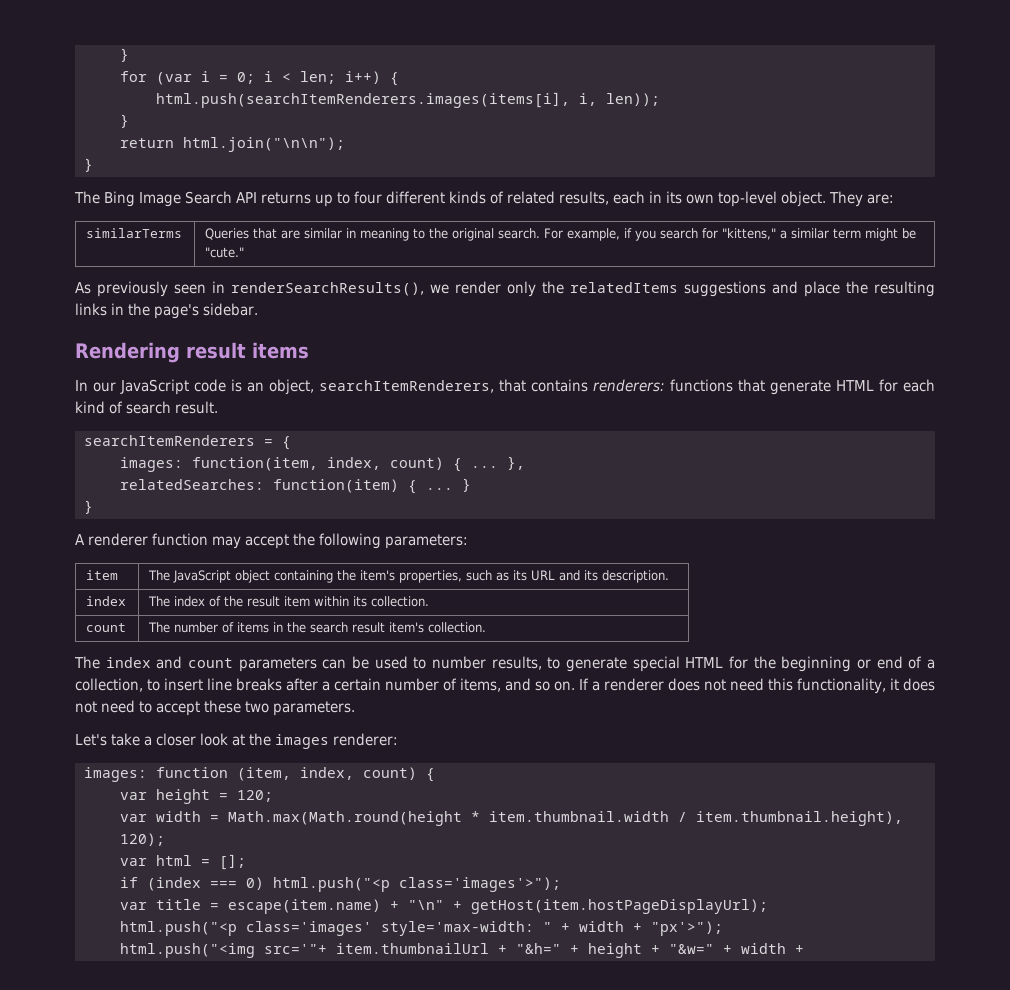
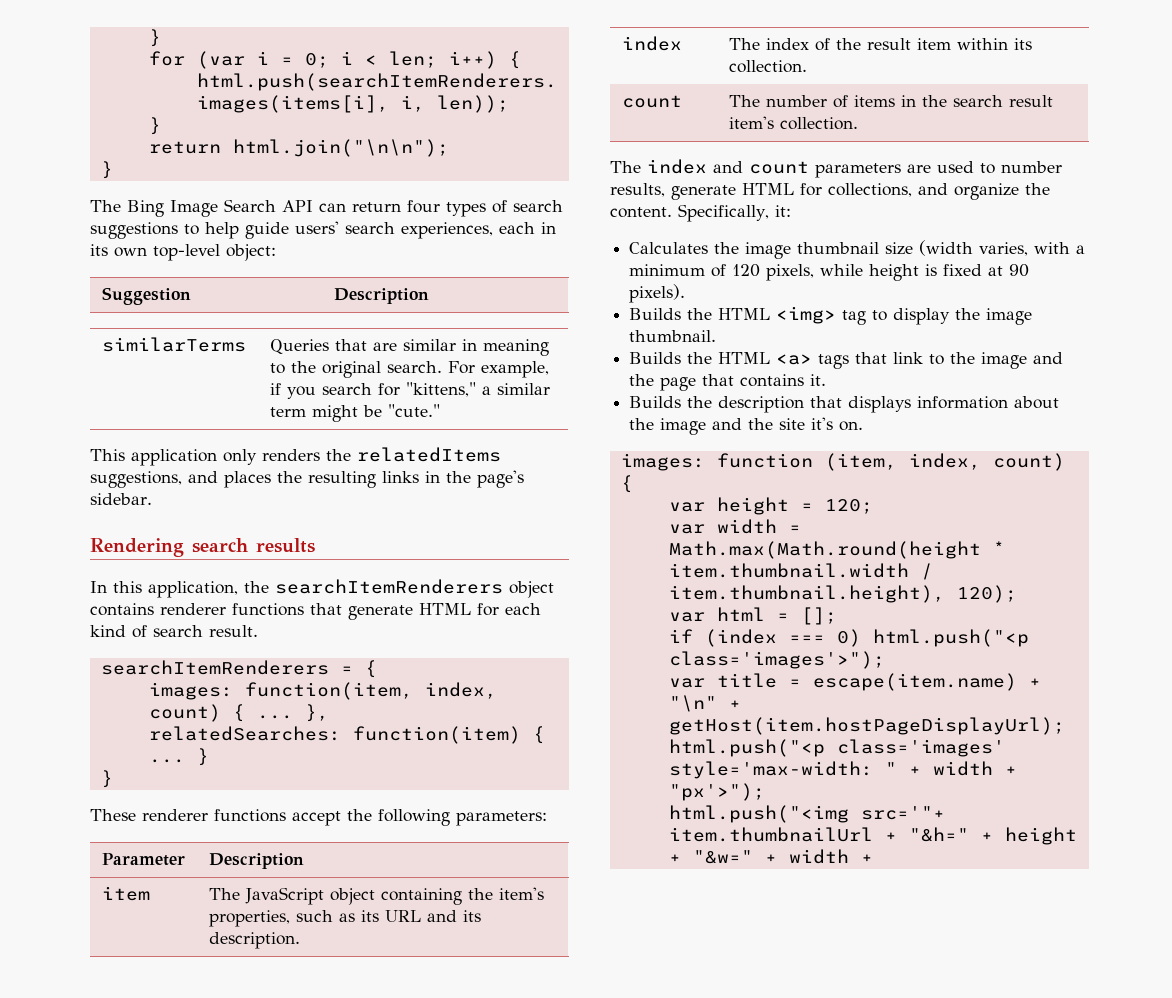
[261,191,609,207] returns up to four different kinds of related results, -> [319,200,563,217] [90,221,493,239] can return four types of search suggestions to help guide users' search experiences,
[781,191,894,207] object. They are: -> [226,244,276,261] [101,287,191,305] [333,288,429,304] object: // Suggestion | Description
[75,281,840,297] As previously seen in renderSearchResults(), we render only the relatedItems suggestions and place -> [90,447,501,466] [90,471,271,488] This application only renders the relatedItems suggestions, and places
[186,342,309,359] result items -> [192,538,315,553] search results
[93,379,665,395] our JavaScript code is an object, searchItemRenderers, that contains renderers: -> [113,579,554,598] [90,603,226,616] this application, the searchItemRenderers object contains renderer
[75,533,241,549] A renderer function may -> [90,809,286,822] These renderer functions
(468, 541) none -> [101,853,185,866] [208,853,304,869] // Parameter | Description
[322,656,369,669] can be -> [907,164,931,173] are
[547,656,935,672] [75,678,935,694] [75,700,355,716] [75,733,398,749] to generate special HTML for the beginning or end of a collection, to insert line breaks after a certain number of items, and so on. If a renderer does not need this functionality, it does not need to accept these two parameters. // Let's take a closer look at the images renderer: -> [671,183,1050,200] [610,204,791,222] [629,240,1086,259] [629,264,1030,281] [629,284,686,303] [629,306,1033,325] [629,330,717,342] [629,352,1064,369] [629,374,827,391] [629,396,1060,413] [629,417,864,435] generate HTML for collections, and organize the content. Specifically, it: // Calculates the image thumbnail size (width varies, with a minimum of 120 pixels, while height is fixed at 90 pixels). // Builds the HTML <img> tag to display the image thumbnail. // Builds the HTML <a> tags that link to the image and the page that contains it. // Builds the description that displays information about the image and the site it's on.

